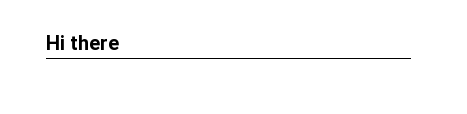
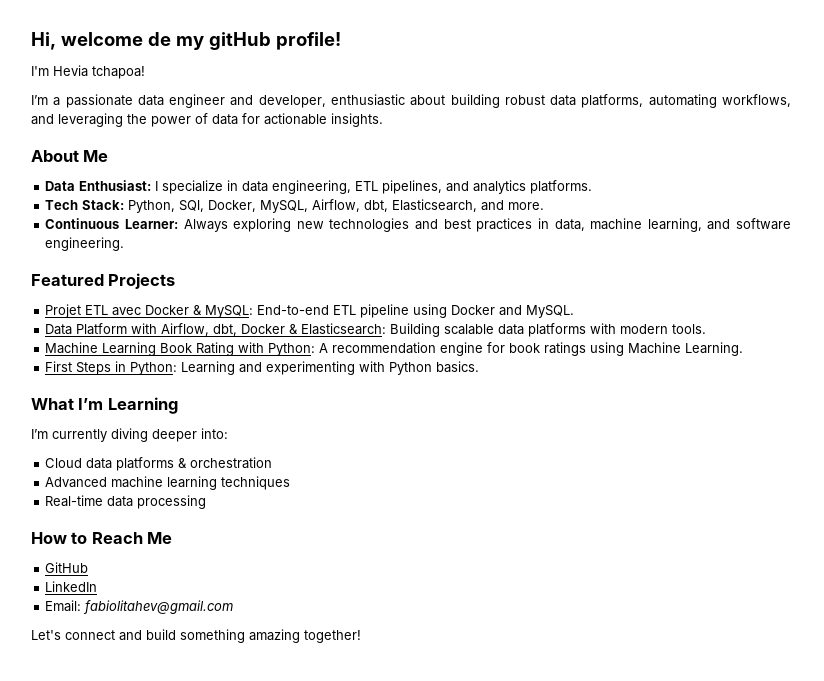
[46,35,120,50] Hi there -> [31,32,341,50] [31,65,145,79] [31,94,792,108] [31,113,383,127] [31,150,109,162] [45,180,593,194] [45,199,545,213] [45,218,792,232] [45,237,125,251] [31,273,176,289] [45,304,575,318] [45,323,707,337] [45,342,744,356] [45,361,480,375] [31,397,178,414] [31,428,228,442] [45,457,273,471] [45,476,291,490] [45,495,207,509] [31,532,173,544] [45,562,89,573] [45,581,98,592] [45,600,234,614] [31,629,361,643] Hi, welcome de my gitHub profile! // I'm Hevia tchapoa! // I’m a passionate data engineer and developer, enthusiastic about building robust data platforms, automating workflows, and leveraging the power of data for actionable insights. // About Me // Data Enthusiast: I specialize in data engineering, ETL pipelines, and analytics platforms. // Tech Stack: Python, SQl, Docker, MySQL, Airflow, dbt, Elasticsearch, and more. // Continuous Learner: Always exploring new technologies and best practices in data, machine learning, and software engineering. // Featured Projects // Projet ETL avec Docker & MySQL: End-to-end ETL pipeline using Docker and MySQL. // Data Platform with Airflow, dbt, Docker & Elasticsearch: Building scalable data platforms with modern tools. // Machine Learning Book Rating with Python: A recommendation engine for book ratings using Machine Learning. // First Steps in Python: Learning and experimenting with Python basics. // What I’m Learning // I’m currently diving deeper into: // Cloud data platforms & orchestration // Advanced machine learning techniques // Real-time data processing // How to Reach Me // GitHub // LinkedIn // Email: fabiolitahev@gmail.com // Let's connect and build something amazing together!

